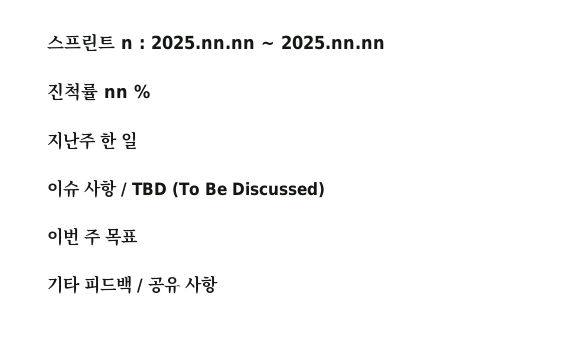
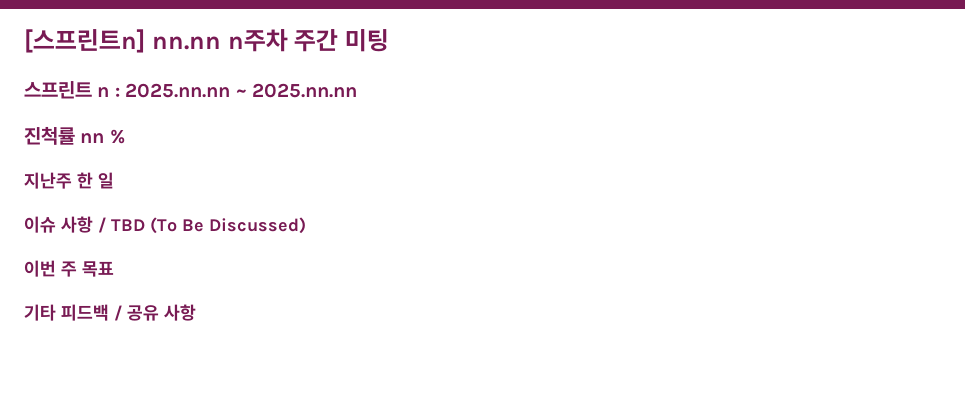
(47, 42) none -> [24,29,389,53] [스프린트n] nn.nn n주차 주간 미팅 //

